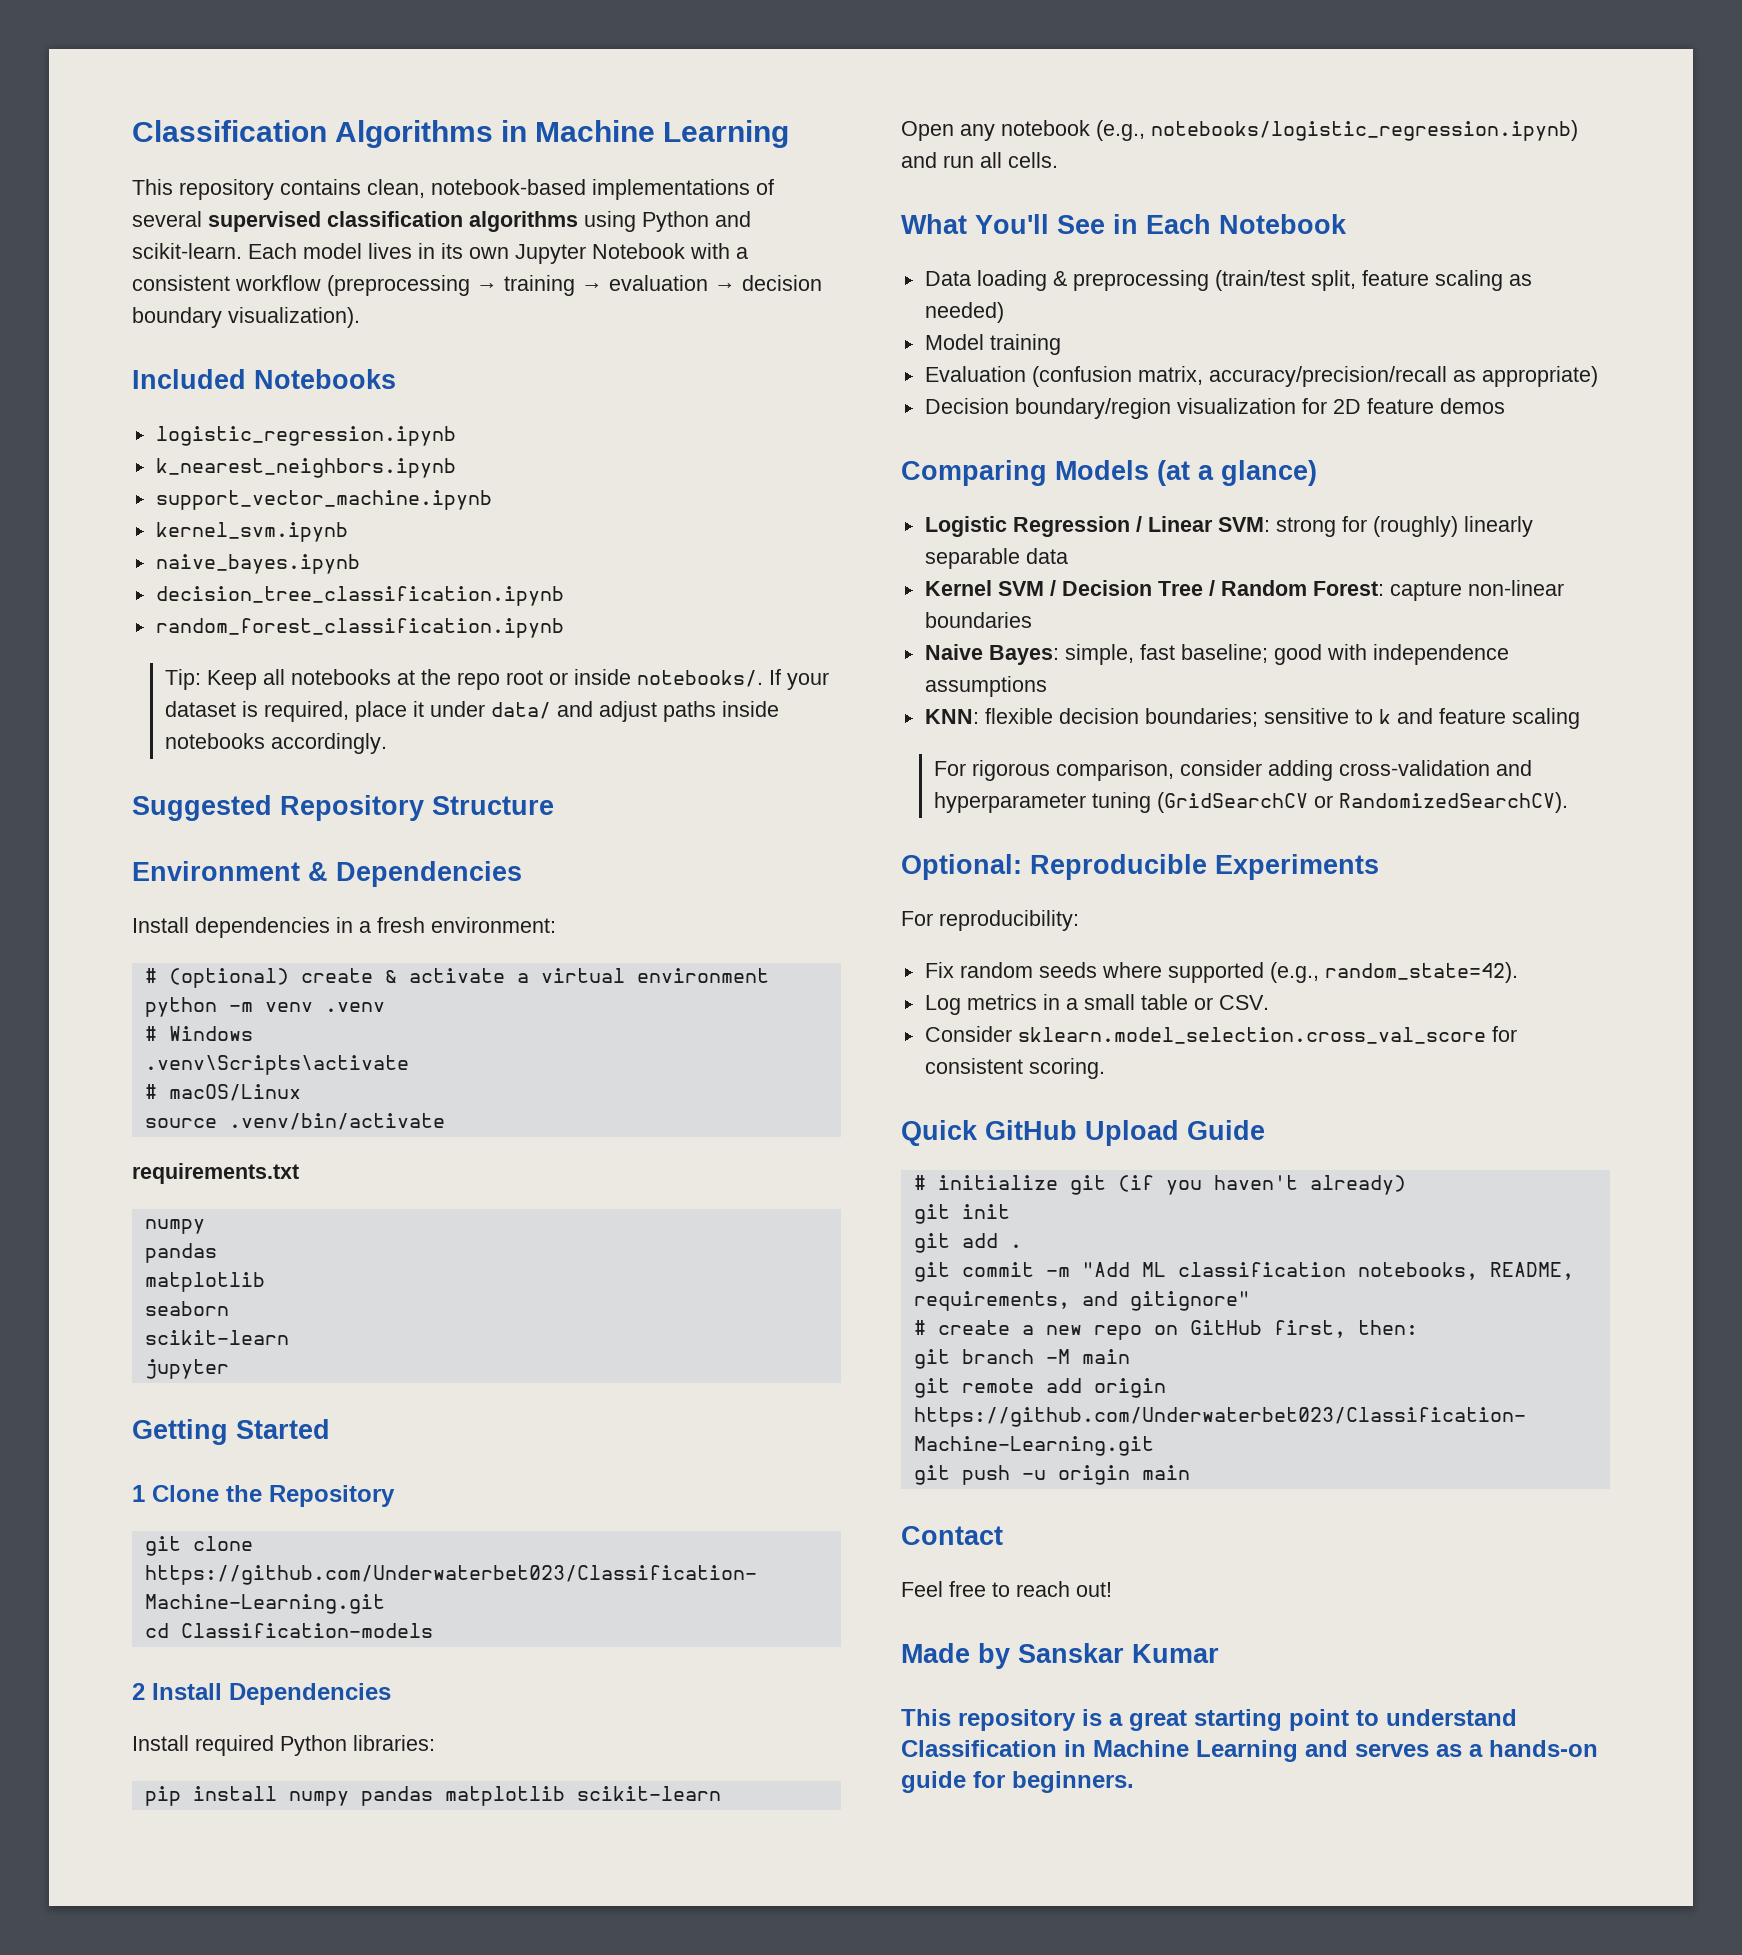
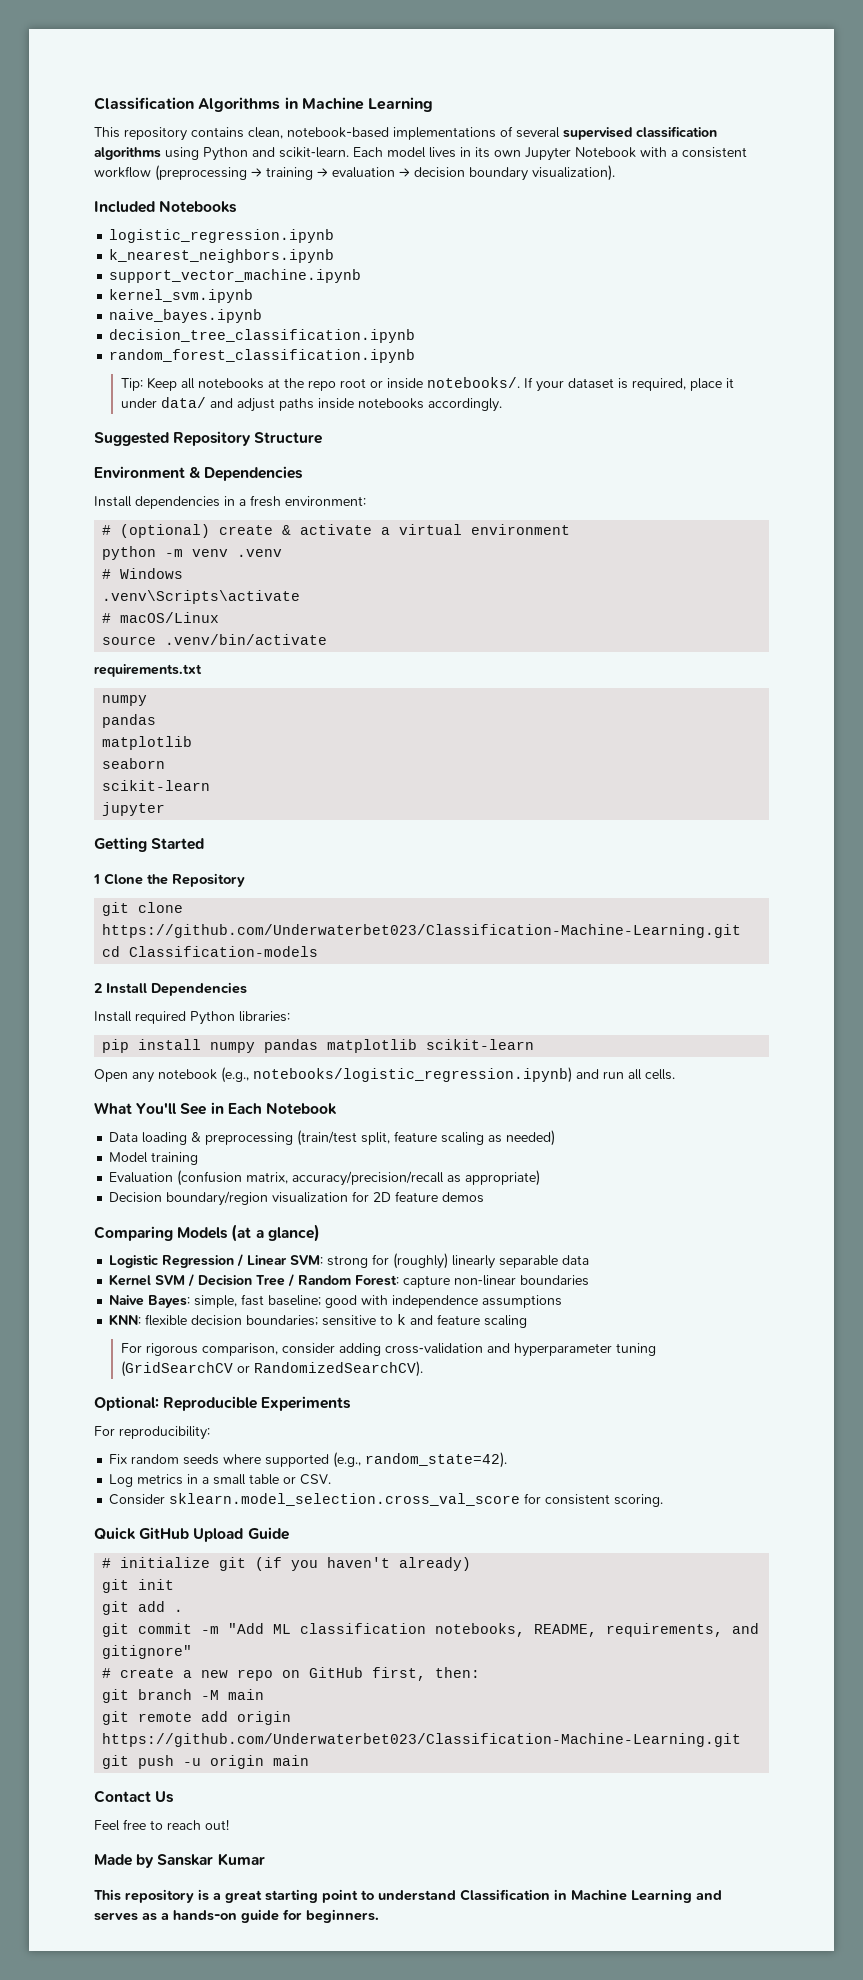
(1003, 1535) none -> [155,1791,175,1803] Us

